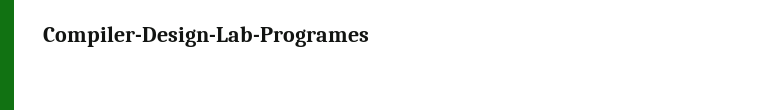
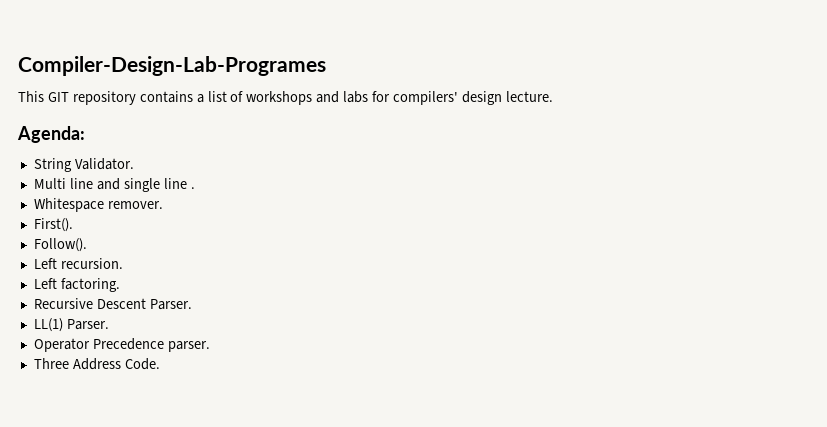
(369, 36) none -> [18,91,553,105] [17,126,85,143] [33,158,134,172] [33,178,195,192] [33,198,163,212] [33,218,73,232] [33,238,87,252] [33,258,123,269] [33,278,120,292] [33,298,192,310] [33,318,109,332] [33,338,210,352] [33,358,160,370] // This GIT repository contains a list of workshops and labs for compilers' design lecture. // Agenda: // String Validator. // Multi line and single line . // Whitespace remover. // First(). // Follow(). // Left recursion. // Left factoring. // Recursive Descent Parser. // LL(1) Parser. // Operator Precedence parser. // Three Address Code.

